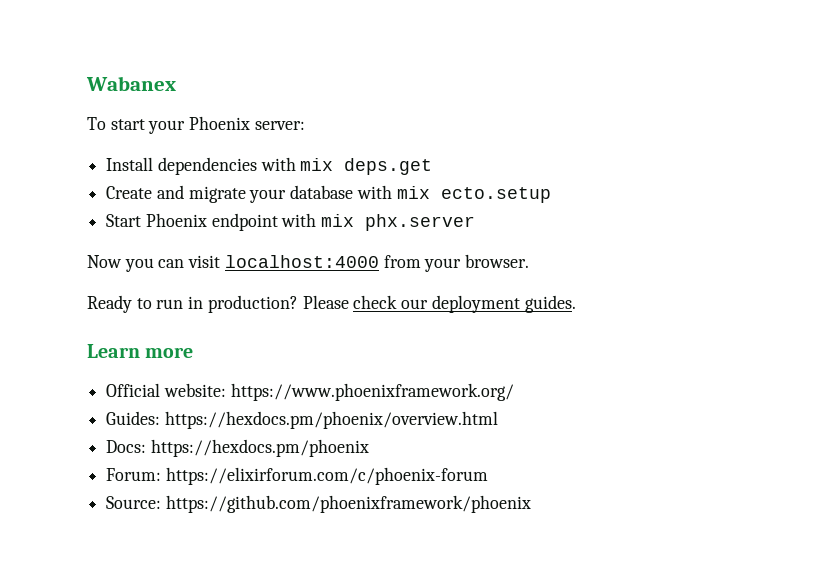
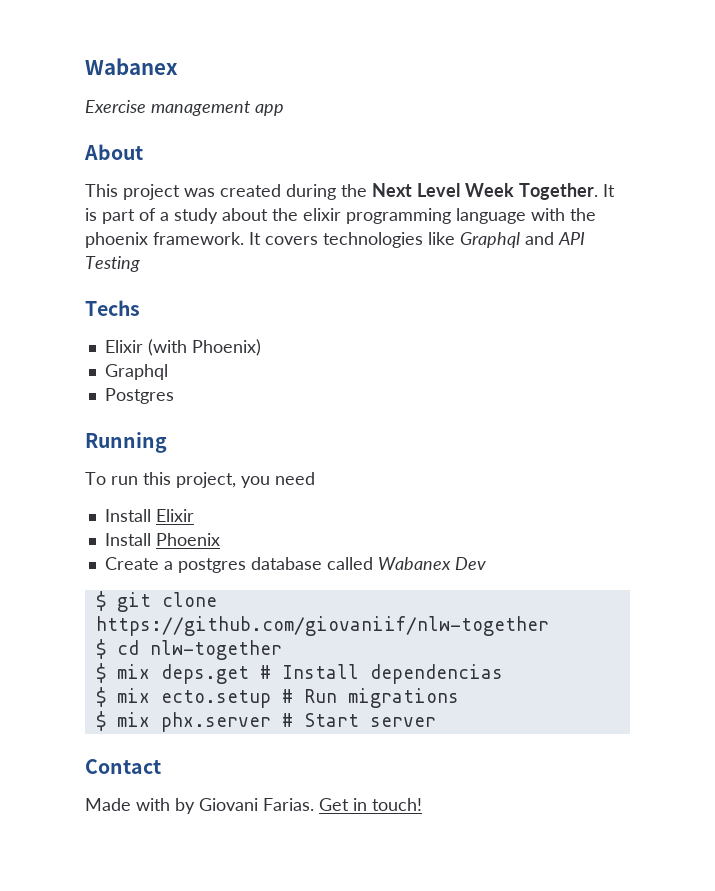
[87,116,305,134] [106,157,433,175] [106,185,551,203] [106,213,476,231] [87,254,530,272] [87,295,576,313] [87,344,194,358] [106,383,514,401] [106,411,498,429] [106,439,369,457] [106,467,488,485] [106,495,531,513] To start your Phoenix server: // Install dependencies with mix deps.get // Create and migrate your database with mix ecto.setup // Start Phoenix endpoint with mix phx.server // Now you can visit localhost:4000 from your browser. // Ready to run in production? Please check our deployment guides. // Learn more // Official website: https://www.phoenixframework.org/ // Guides: https://hexdocs.pm/phoenix/overview.html // Docs: https://hexdocs.pm/phoenix // Forum: https://elixirforum.com/c/phoenix-forum // Source: https://github.com/phoenixframework/phoenix -> [85,100,284,116] [84,144,143,160] [85,183,615,200] [85,208,596,224] [85,232,585,248] [85,256,140,272] [85,300,140,316] [104,339,261,356] [104,364,168,380] [104,388,174,404] [85,432,167,453] [85,472,315,488] [104,509,194,522] [104,533,220,546] [104,557,486,573] [95,591,217,612] [95,616,549,636] [95,639,282,660] [95,663,503,684] [95,687,459,708] [95,711,436,732] [85,759,161,774] [85,798,422,814] Exercise management app // About // This project was created during the Next Level Week Together. It is part of a study about the elixir programming language with the phoenix framework. It covers technologies like Graphql and API Testing // Techs // Elixir (with Phoenix) // Graphql // Postgres // Running // To run this project, you need // Install Elixir // Install Phoenix // Create a postgres database called Wabanex Dev // $ git clone https://github.com/giovaniif/nlw-together // $ cd nlw-together // $ mix deps.get # Install dependencias // $ mix ecto.setup # Run migrations // $ mix phx.server # Start server // Contact // Made with by Giovani Farias. Get in touch!

